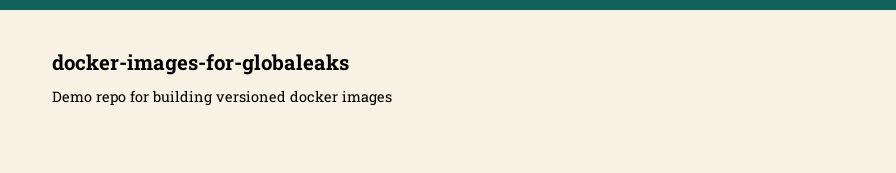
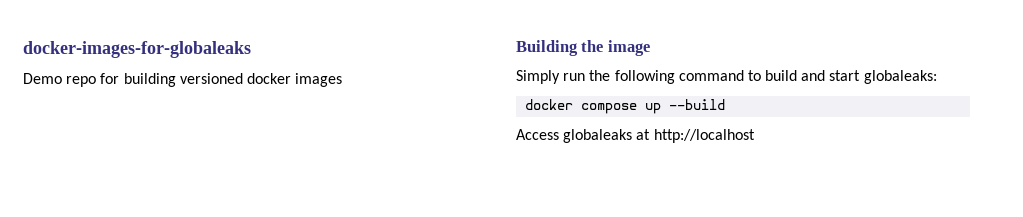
(392, 98) none -> [516,40,650,56] [516,70,937,84] [525,99,726,114] [516,129,755,143] // Building the image // Simply run the following command to build and start globaleaks: // docker compose up --build // Access globaleaks at http://localhost

